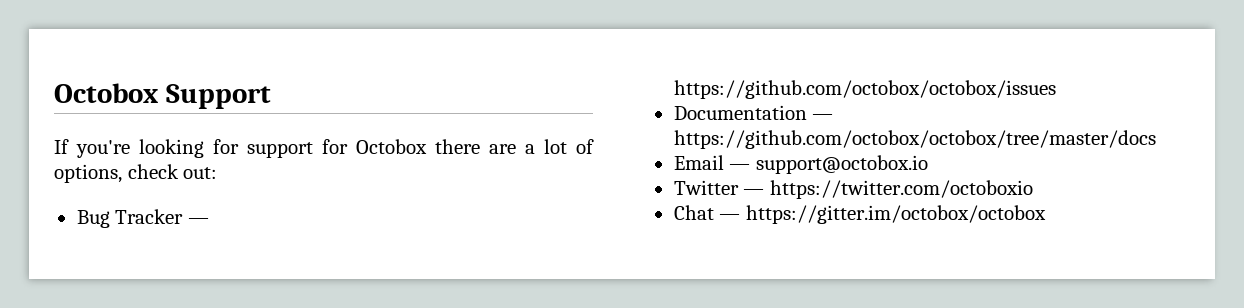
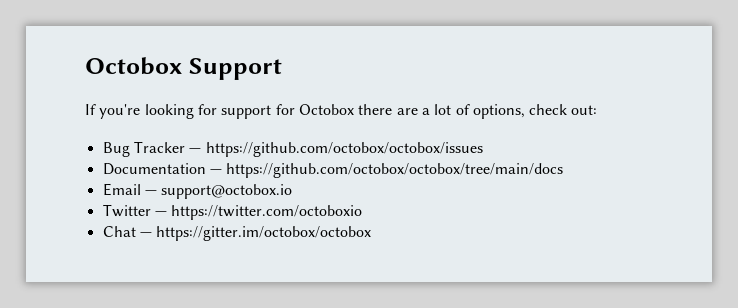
[673,130,1156,149] https://github.com/octobox/octobox/tree/master/docs -> [226,163,564,178] https://github.com/octobox/octobox/tree/main/docs

